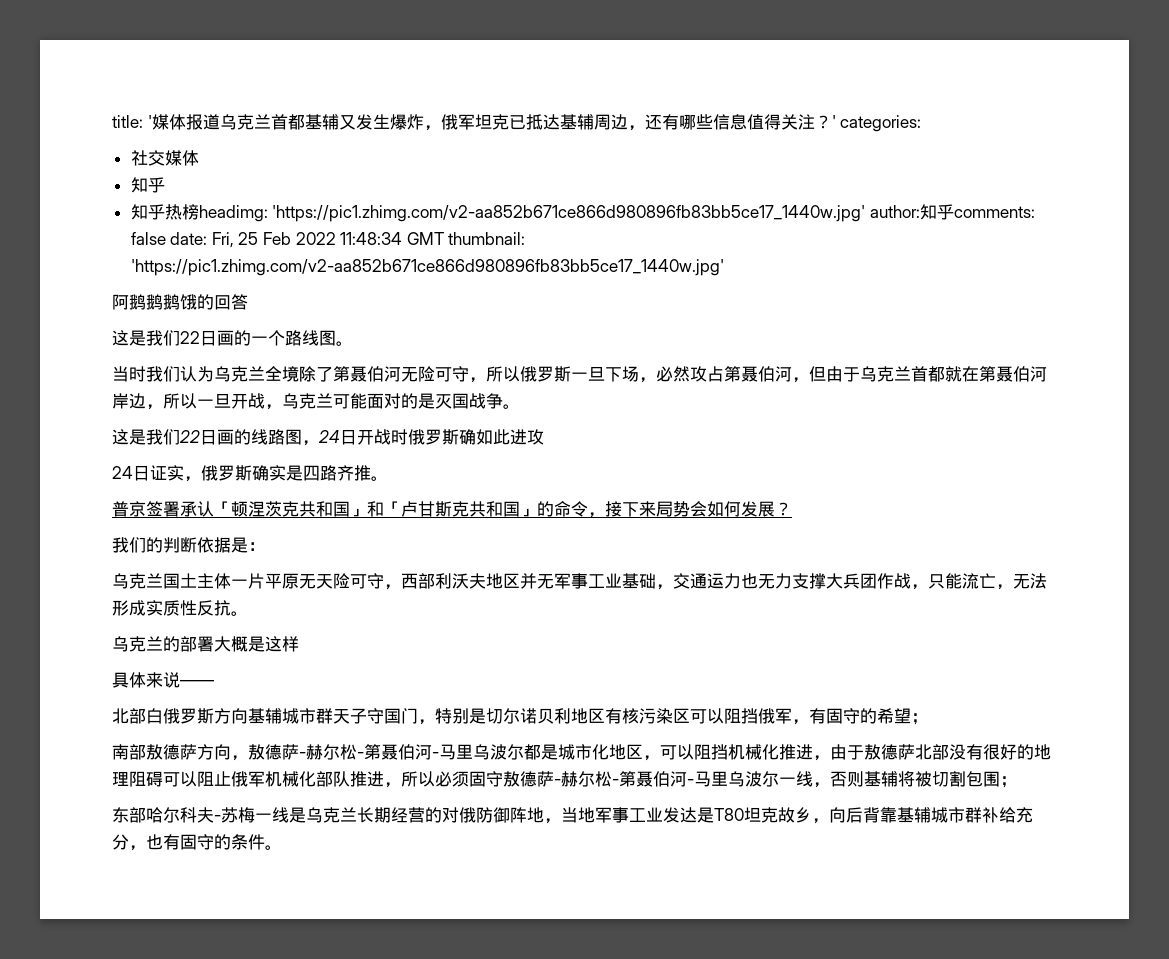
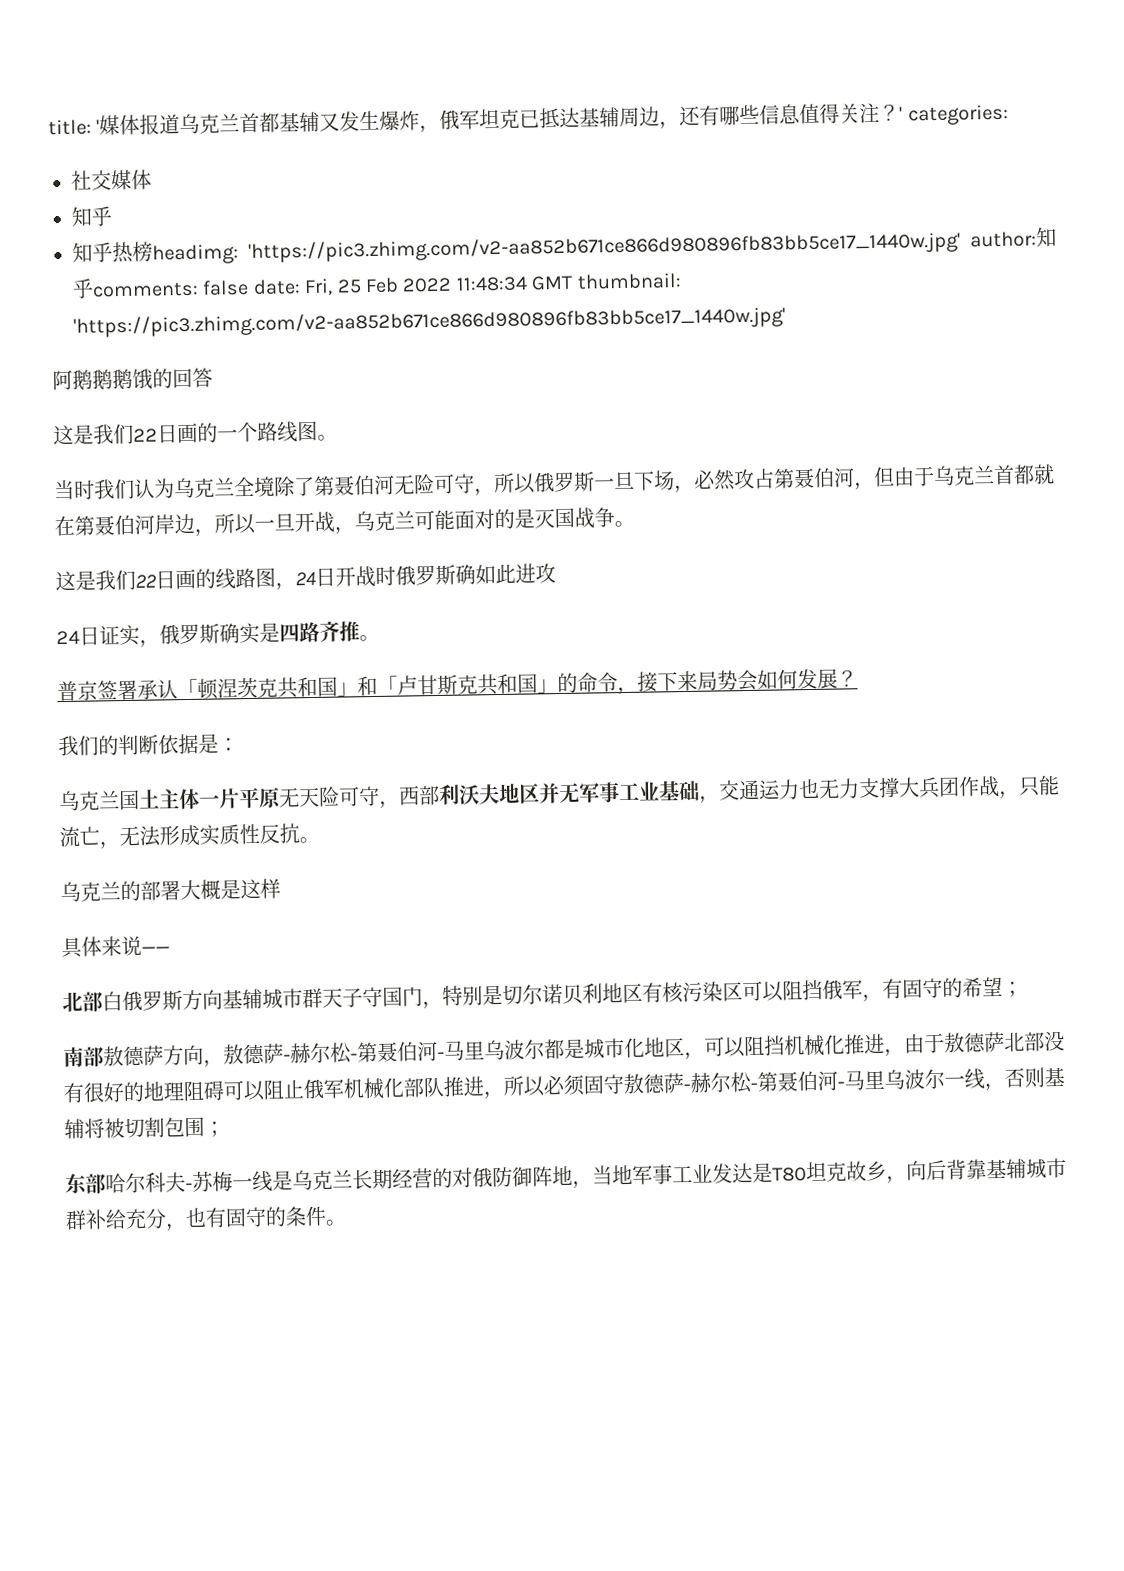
[272,205,866,222] 'https://pic1.zhimg.com/v2-aa852b671ce866d980896fb83bb5ce17_1440w.jpg' -> [248,231,961,263] 'https://pic3.zhimg.com/v2-aa852b671ce866d980896fb83bb5ce17_1440w.jpg'
[130,259,724,276] 'https://pic1.zhimg.com/v2-aa852b671ce866d980896fb83bb5ce17_1440w.jpg' -> [73,306,786,338] 'https://pic3.zhimg.com/v2-aa852b671ce866d980896fb83bb5ce17_1440w.jpg'

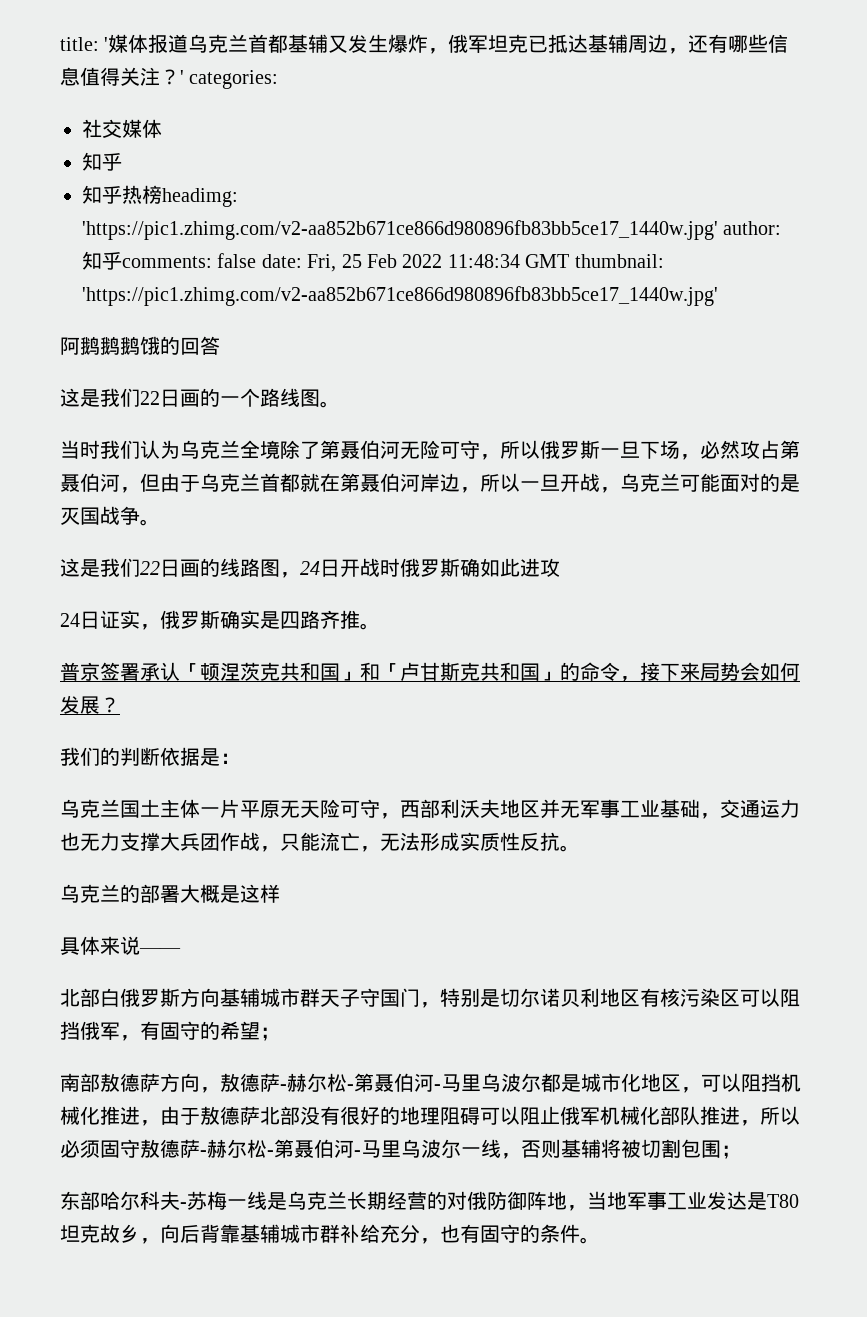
[248,231,961,263] 'https://pic3.zhimg.com/v2-aa852b671ce866d980896fb83bb5ce17_1440w.jpg' -> [82,220,718,240] 'https://pic1.zhimg.com/v2-aa852b671ce866d980896fb83bb5ce17_1440w.jpg'
[73,306,786,338] 'https://pic3.zhimg.com/v2-aa852b671ce866d980896fb83bb5ce17_1440w.jpg' -> [82,286,718,306] 'https://pic1.zhimg.com/v2-aa852b671ce866d980896fb83bb5ce17_1440w.jpg'

